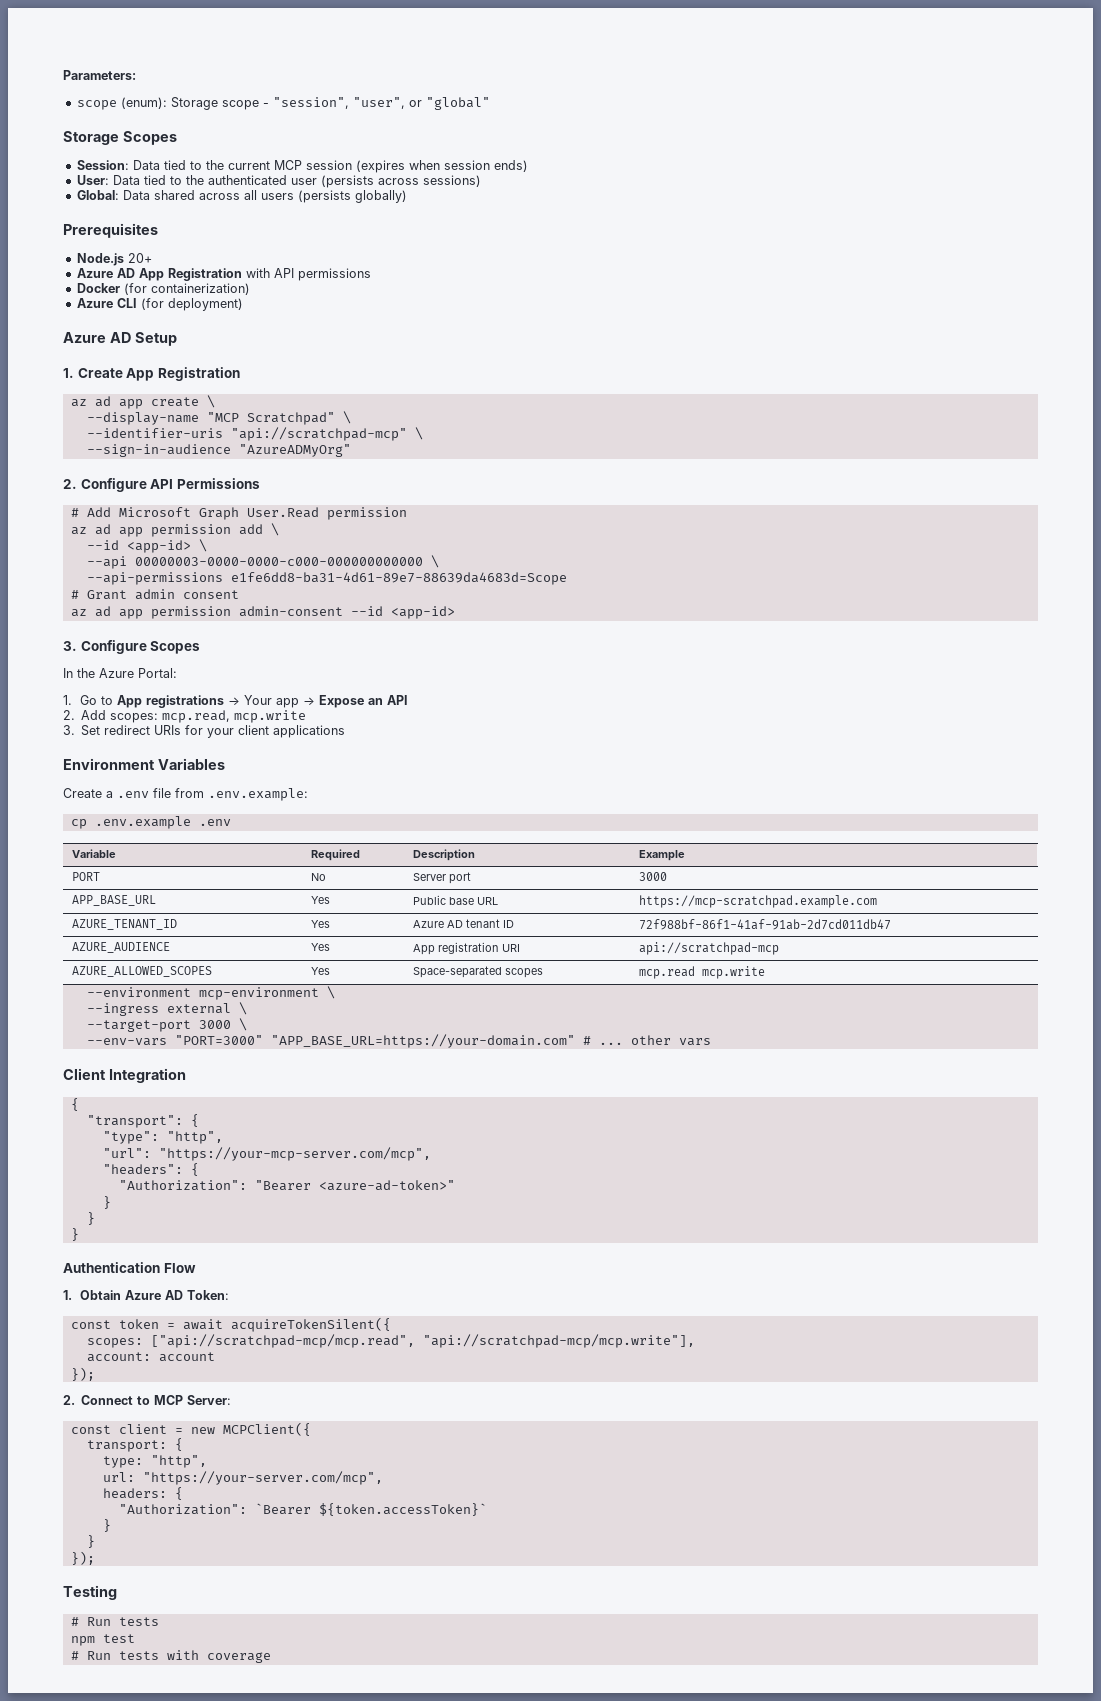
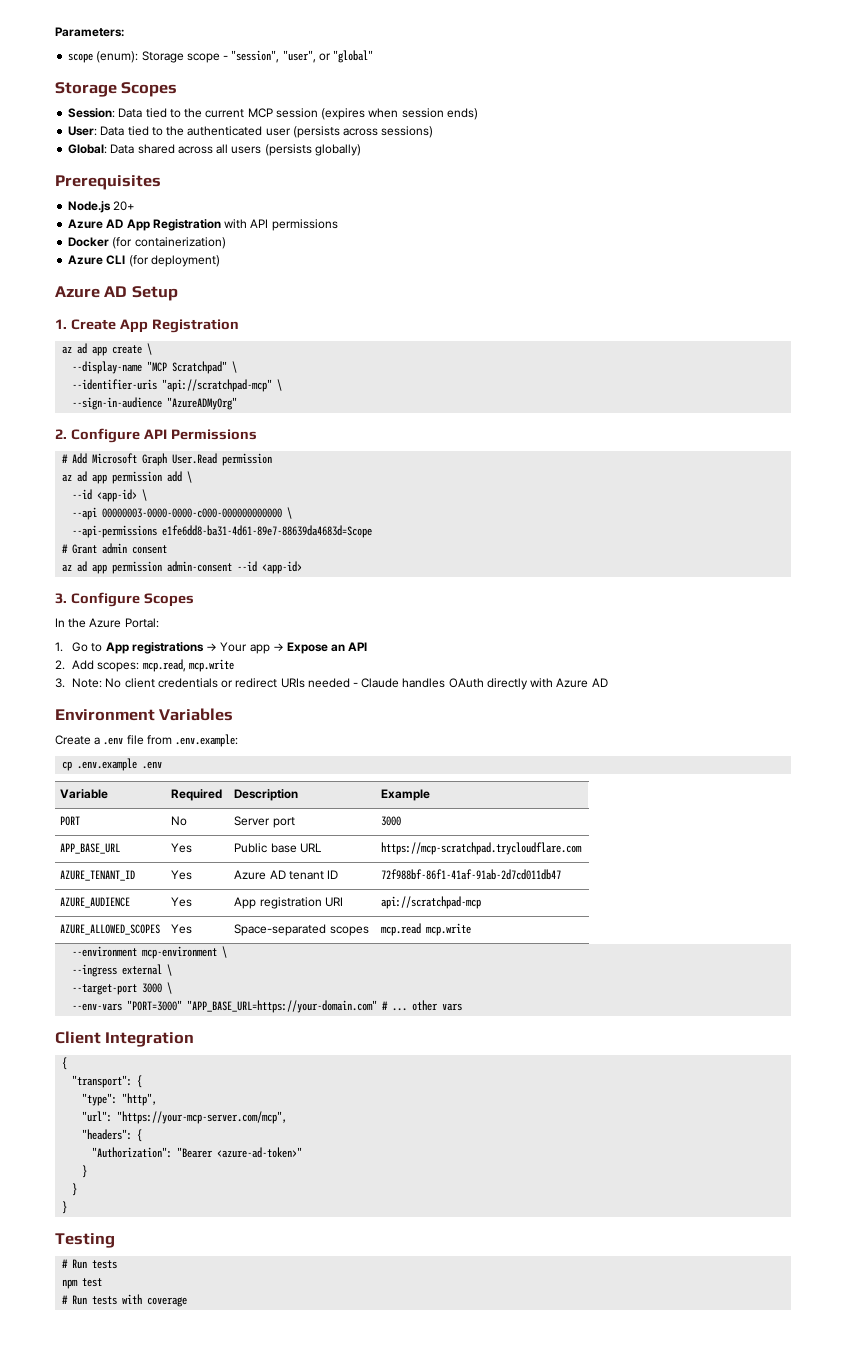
[81,725,346,738] Set redirect URIs for your client applications -> [72,678,608,690] Note: No client credentials or redirect URIs needed - Claude handles OAuth directly with Azure AD
[639,895,878,908] https://mcp-scratchpad.example.com -> [381,842,583,855] https://mcp-scratchpad.trycloudflare.com
[63,1262,196,1273] [63,1290,230,1300] [70,1317,391,1332] [86,1334,695,1348] [86,1352,215,1362] [70,1367,95,1381] [63,1395,232,1405] [70,1422,311,1436] [86,1438,183,1452] [102,1455,207,1468] [102,1471,383,1485] [102,1487,183,1500] [118,1503,487,1516] [102,1519,111,1532] [86,1535,95,1548] [70,1551,95,1565] // Authentication Flow // 1. Obtain Azure AD Token: // const token = await acquireTokenSilent({ // scopes: ["api://scratchpad-mcp/mcp.read", "api://scratchpad-mcp/mcp.write"], // account: account // }); // 2. Connect to MCP Server: // const client = new MCPClient({ // transport: { // type: "http", // url: "https://your-server.com/mcp", // headers: { // "Authorization": `Bearer ${token.accessToken}` // } // } // }); -> (68, 1207) none

